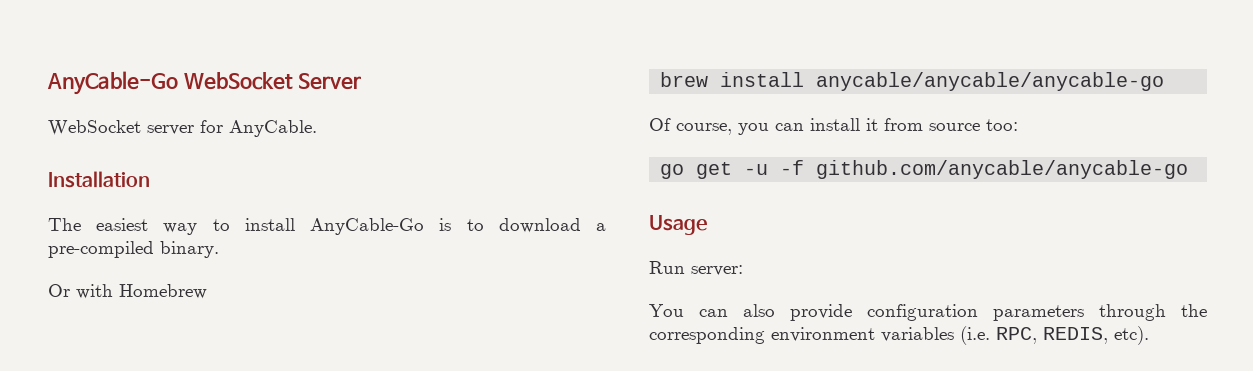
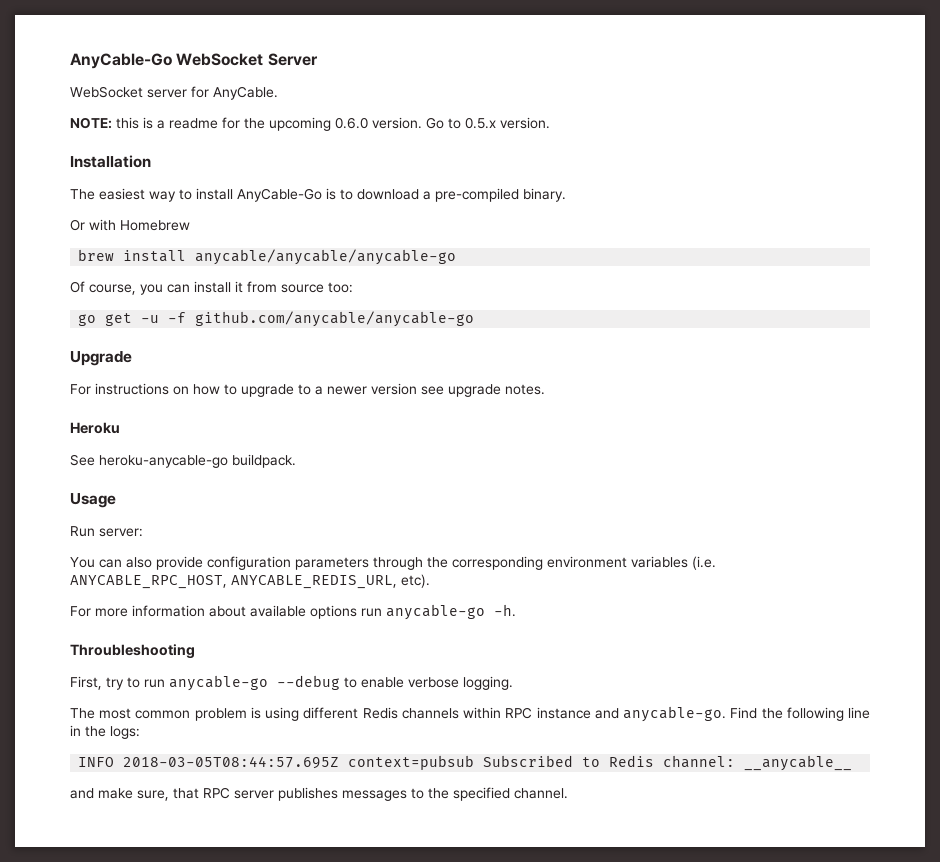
(317, 128) none -> [70,117,550,131] // NOTE: this is a readme for the upcoming 0.6.0 version. Go to 0.5.x version.
(1189, 169) none -> [70,351,132,366] [70,383,545,397] [70,422,120,434] [70,454,296,468] // Upgrade // For instructions on how to upgrade to a newer version see upgrade notes. // Heroku // See heroku-anycable-go buildpack.
[996,327,1108,344] RPC, REDIS, -> [70,575,397,589] ANYCABLE_RPC_HOST, ANYCABLE_REDIS_URL,
(1149, 335) none -> [70,604,516,620] [70,644,195,659] [70,675,513,691] [70,706,871,722] [70,725,140,739] [78,755,853,771] [70,787,568,801] // For more information about available options run anycable-go -h. // Throubleshooting // First, try to run anycable-go --debug to enable verbose logging. // The most common problem is using different Redis channels within RPC instance and anycable-go. Find the following line in the logs: // INFO 2018-03-05T08:44:57.695Z context=pubsub Subscribed to Redis channel: __anycable__ // and make sure, that RPC server publishes messages to the specified channel.

